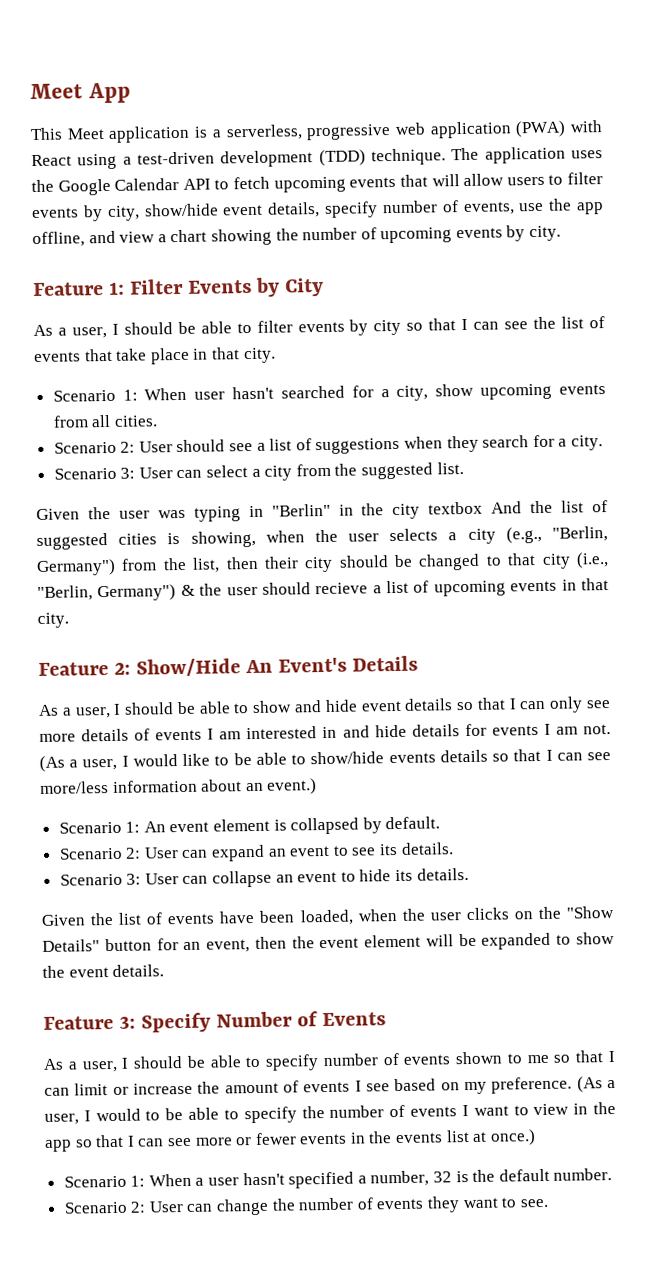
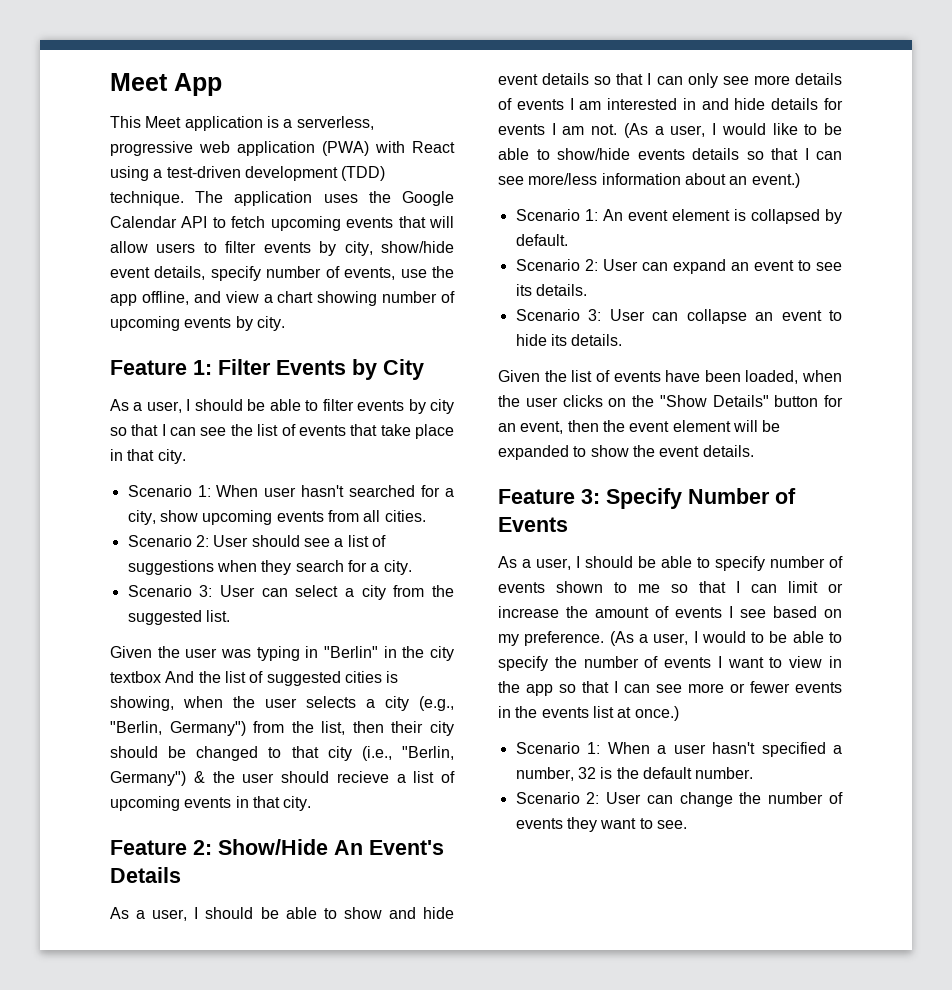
[275,228,299,241] the -> (378, 298) none

